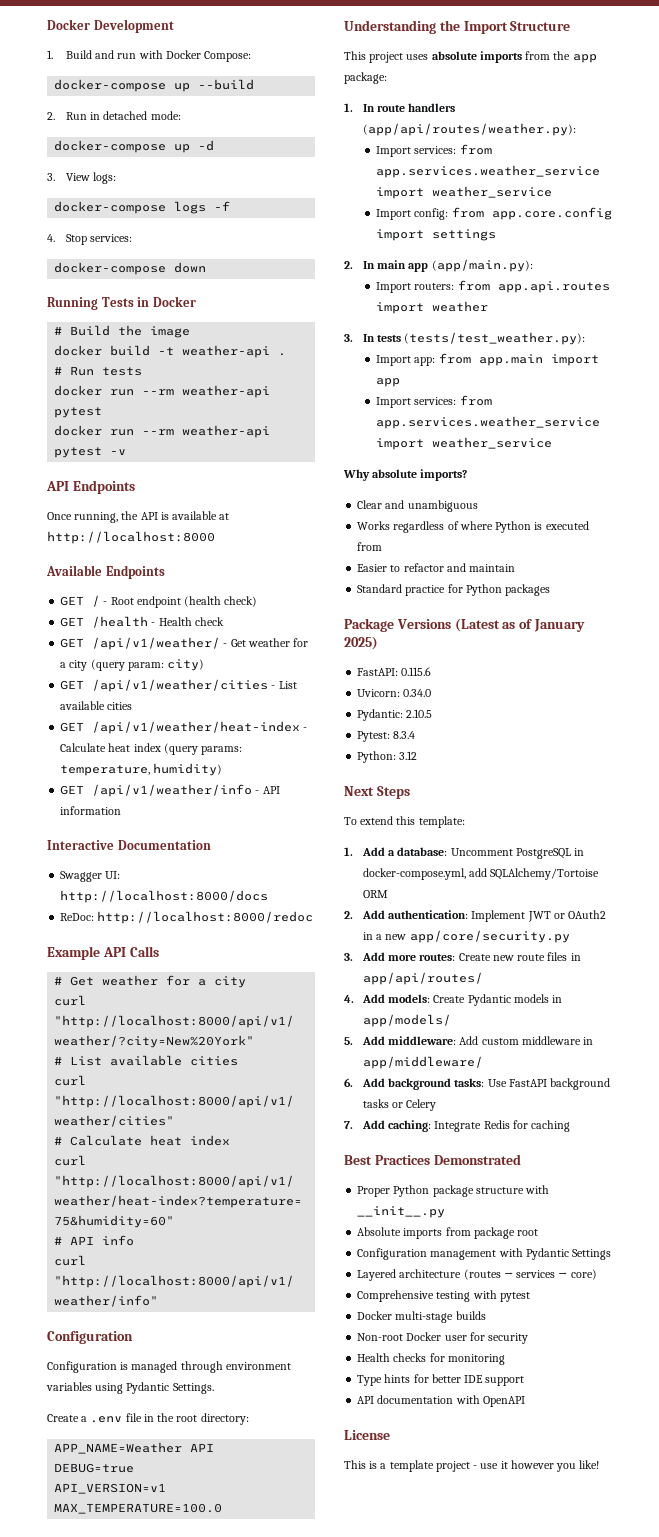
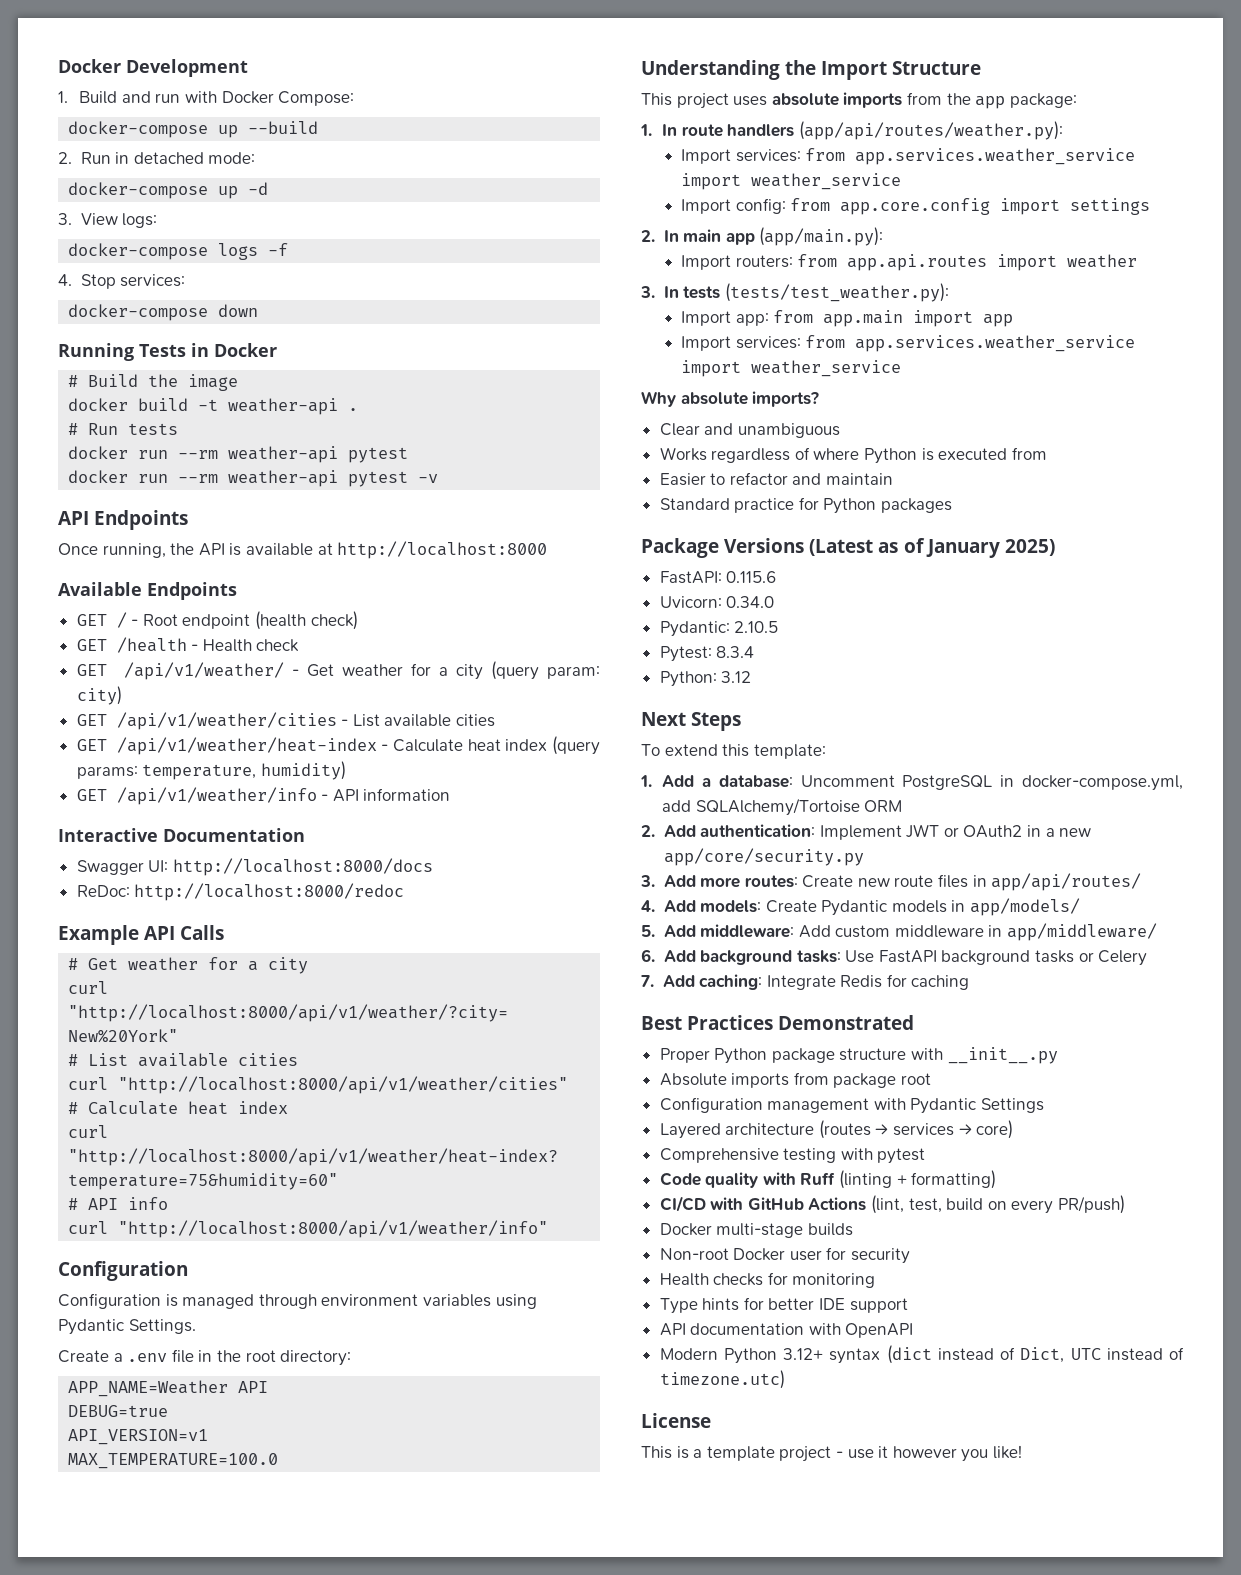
(530, 1297) none -> [659,1170,997,1189] [659,1195,1126,1214] // Code quality with Ruff (linting + formatting) // CI/CD with GitHub Actions (lint, test, build on every PR/push)
(525, 1401) none -> [659,1345,1184,1364] [659,1370,785,1389] // Modern Python 3.12+ syntax (dict instead of Dict, UTC instead of timezone.utc)

